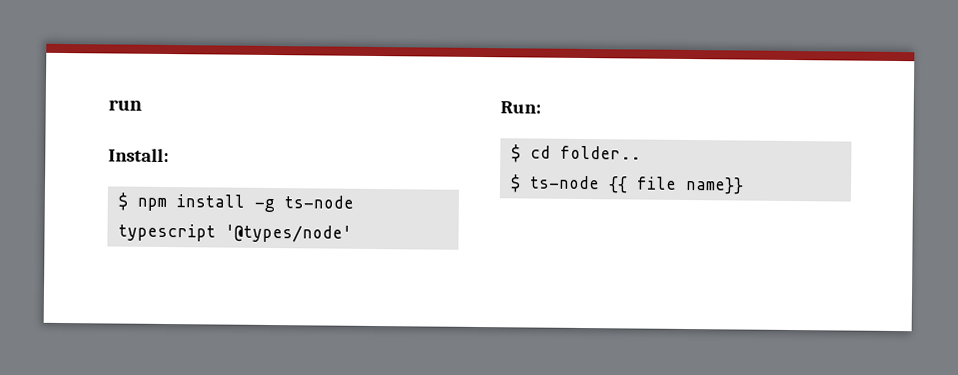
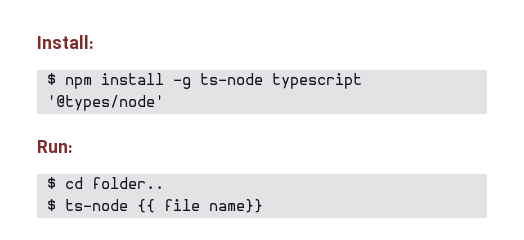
[108,99,142,111] run // -> (37, 42) none

